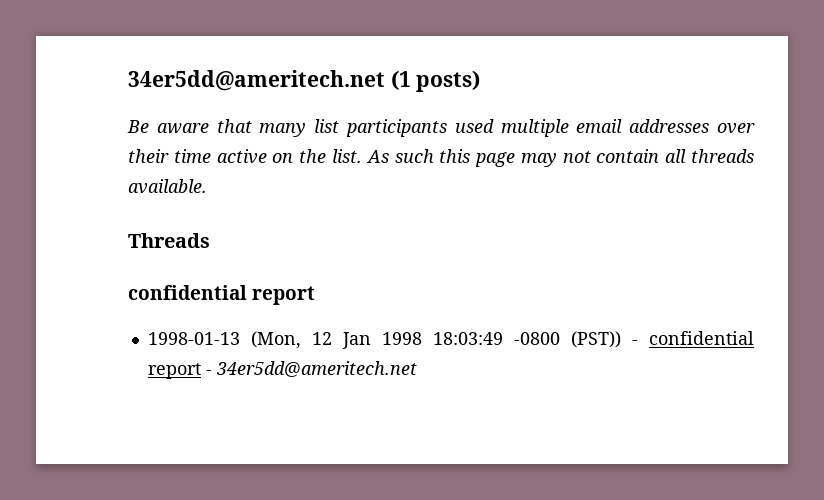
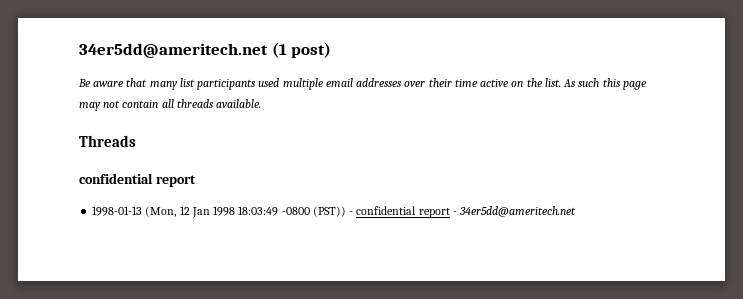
[416,70,481,92] posts) -> [291,42,332,58] post)

